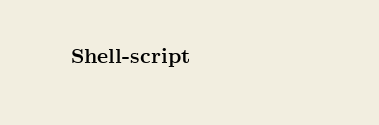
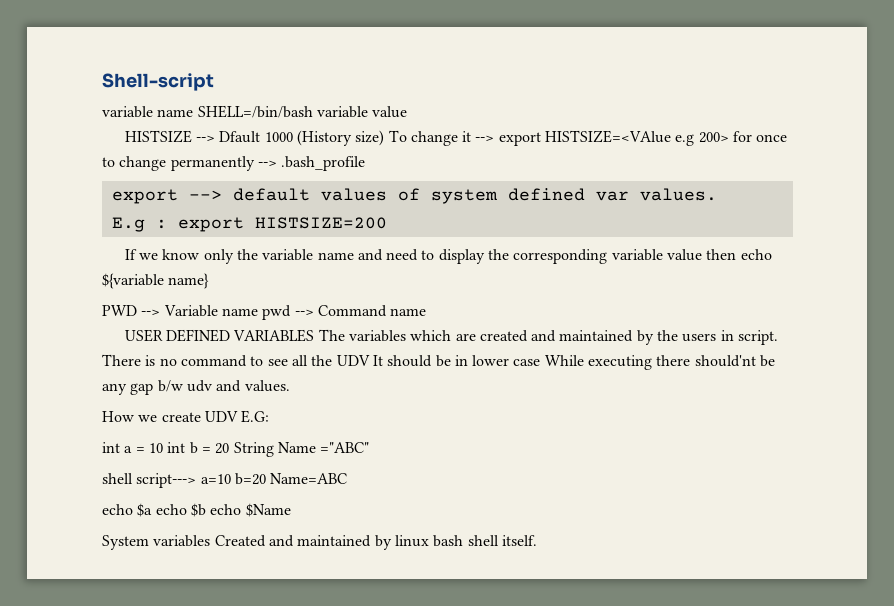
(190, 57) none -> [102,105,408,118] [124,130,788,146] [102,156,366,171] [111,188,717,204] [111,217,387,232] [124,249,772,264] [102,273,210,289] [102,305,427,320] [124,329,779,345] [102,354,776,370] [102,380,290,395] [102,410,270,423] [102,442,370,457] [102,473,348,488] [102,503,291,517] [102,535,537,550] // variable name SHELL=/bin/bash variable value // HISTSIZE --> Dfault 1000 (History size) To change it --> export HISTSIZE=<VAlue e.g 200> for once to change permanently --> .bash_profile // export --> default values of system defined var values. // E.g : export HISTSIZE=200 // If we know only the variable name and need to display the corresponding variable value then echo ${variable name} // PWD --> Variable name pwd --> Command name // USER DEFINED VARIABLES The variables which are created and maintained by the users in script. There is no command to see all the UDV It should be in lower case While executing there should'nt be any gap b/w udv and values. // How we create UDV E.G: // int a = 10 int b = 20 String Name ="ABC" // shell script---> a=10 b=20 Name=ABC // echo $a echo $b echo $Name // System variables Created and maintained by linux bash shell itself.

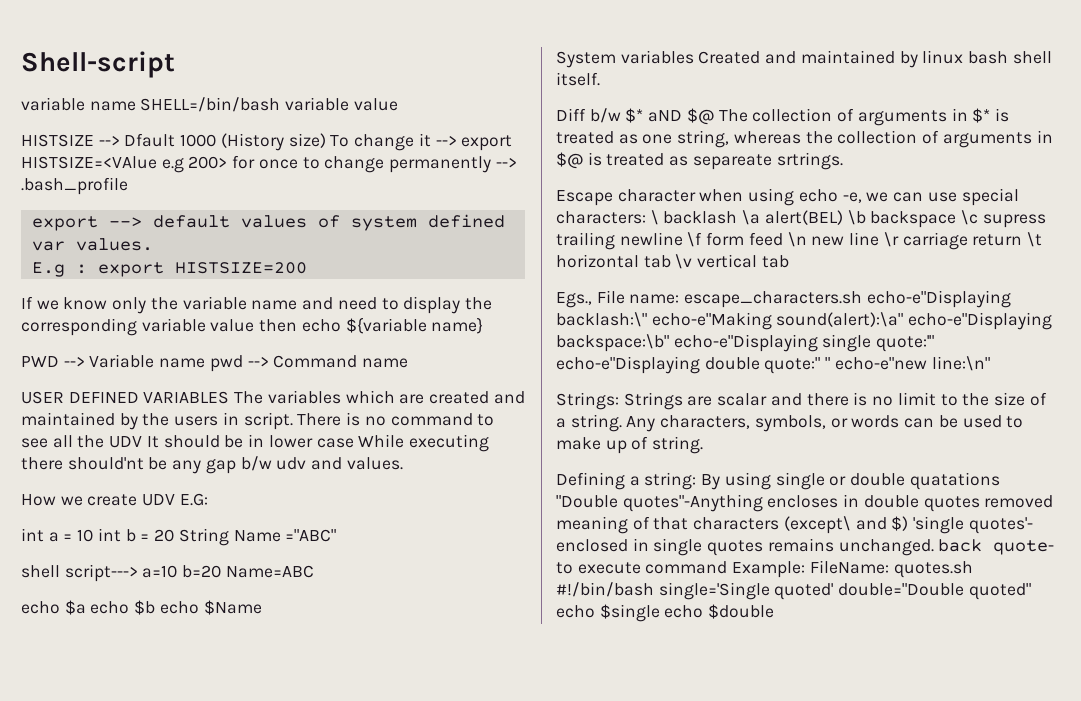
(537, 540) none -> [556,108,1009,126] [556,130,1053,148] [556,152,843,170] [556,188,1019,206] [556,210,1046,228] [556,232,1042,250] [556,254,789,269] [556,290,1011,308] [556,312,1053,330] [556,334,935,352] [556,356,990,374] [556,392,1047,410] [556,414,1024,432] [556,436,704,454] [556,472,1000,490] [556,494,1054,512] [556,516,1033,534] [556,538,1055,556] [556,560,973,578] [556,582,1031,600] [556,604,775,622] // Diff b/w $* aND $@ The collection of arguments in $* is treated as one string, whereas the collection of arguments in $@ is treated as separeate srtrings. // Escape character when using echo -e, we can use special characters: \ backlash \a alert(BEL) \b backspace \c supress trailing newline \f form feed \n new line \r carriage return \t horizontal tab \v vertical tab // Egs., File name: escape_characters.sh echo-e"Displaying backlash:\" echo-e"Making sound(alert):\a" echo-e"Displaying backspace:\b" echo-e"Displaying single quote:'" echo-e"Displaying double quote:" " echo-e"new line:\n" // Strings: Strings are scalar and there is no limit to the size of a string. Any characters, symbols, or words can be used to make up of string. // Defining a string: By using single or double quatations "Double quotes"-Anything encloses in double quotes removed meaning of that characters (except\ and $) 'single quotes'- enclosed in single quotes remains unchanged. back quote- to execute command Example: FileName: quotes.sh #!/bin/bash single='Single quoted' double="Double quoted" echo $single echo $double

